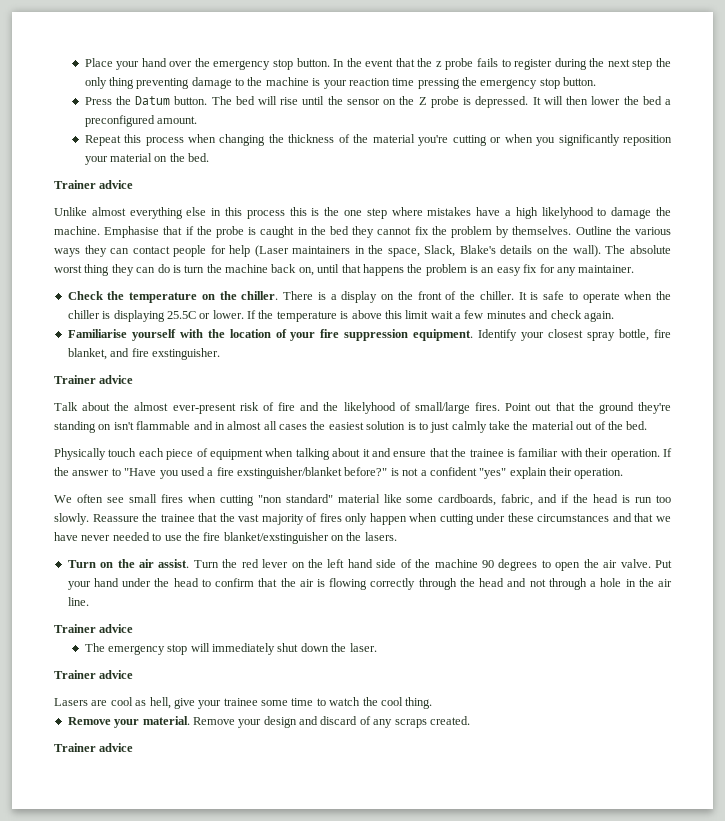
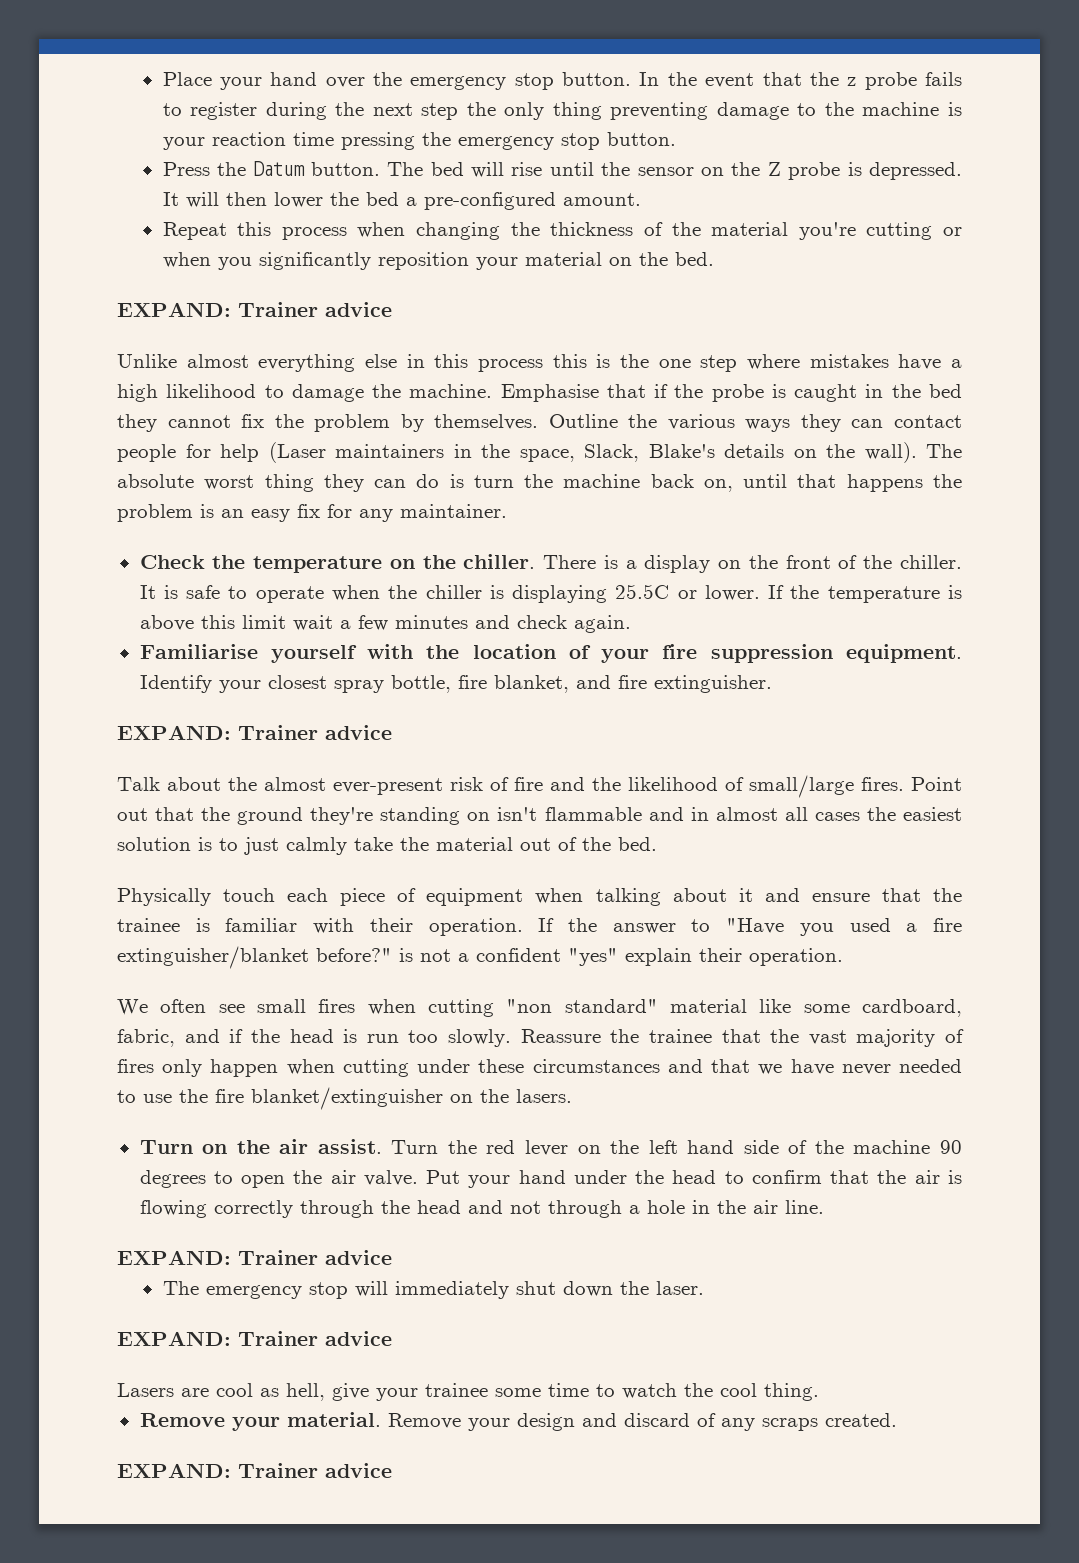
[84,115,155,127] preconfigured -> [423,192,556,210] pre-configured
(210, 157) none -> [117,302,231,317] EXPAND:
[541,207,594,219] likelyhood -> [166,384,257,398] likelihood
[151,348,220,360] exstinguisher. // -> [653,675,772,693] [117,725,231,740] extinguisher. // EXPAND:
[343,402,396,414] likelyhood -> [628,777,718,791] likelihood
[237,467,342,479] exstinguisher/blanket -> [117,946,309,969] extinguisher/blanket
[438,494,497,506] cardboards, -> [862,999,963,1017] cardboard,
[223,532,329,544] blanket/exstinguisher -> [251,1087,443,1110] blanket/extinguisher
(89, 601) none -> [117,1250,231,1265] EXPAND:
(377, 647) none -> [117,1331,231,1346] EXPAND:
(470, 720) none -> [117,1463,231,1478] EXPAND:

